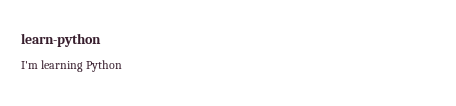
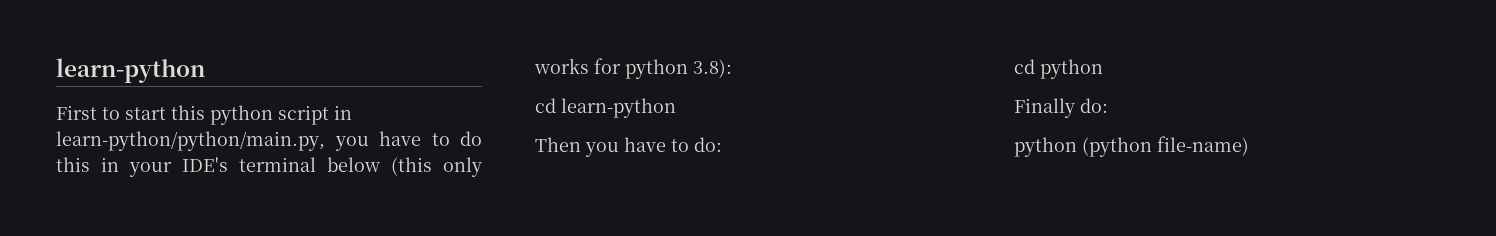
[21,33,101,47] [21,60,123,72] learn-python // I'm learning Python -> [56,58,205,83] [56,105,352,125] [56,131,482,151] [56,157,482,177] [534,58,732,79] [535,98,676,118] [535,137,722,157] [1014,59,1103,79] [1014,98,1108,118] [1014,136,1249,157] learn-python // First to start this python script in learn-python/python/main.py, you have to do this in your IDE's terminal below (this only works for python 3.8): // cd learn-python // Then you have to do: // cd python // Finally do: // python (python file-name)

